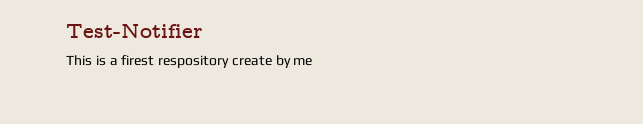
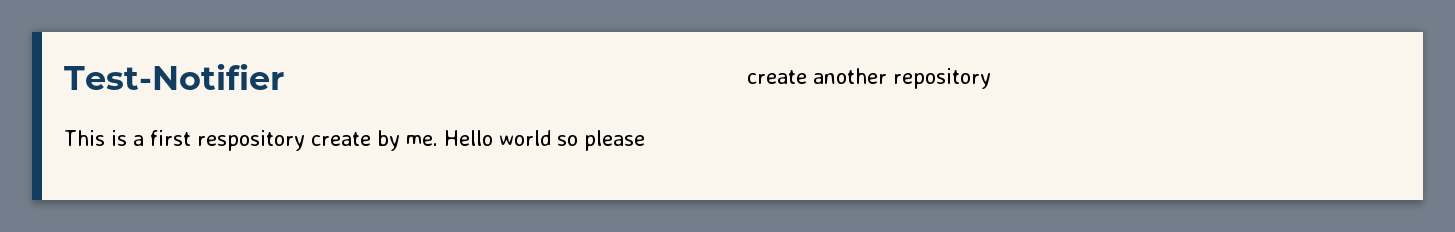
[121,55,155,66] firest -> [150,130,191,146] first
[293,58,313,66] me -> [406,130,645,151] [747,68,991,89] me. Hello world so please create another repository

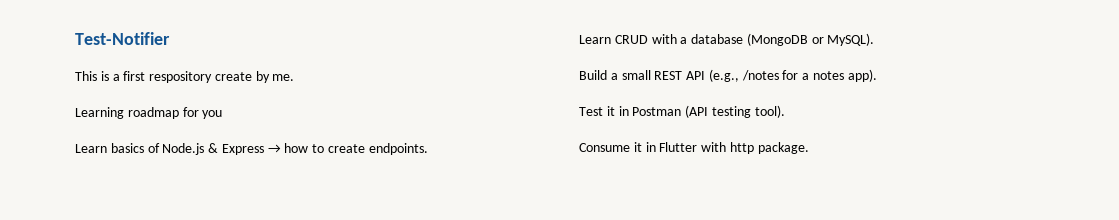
[444,130,645,151] [747,68,991,89] Hello world so please create another repository -> [75,107,223,119] [75,143,428,155] [579,33,875,46] [579,69,877,82] [579,105,785,118] [579,142,809,154] // Learning roadmap for you // Learn basics of Node.js & Express → how to create endpoints. // Learn CRUD with a database (MongoDB or MySQL). // Build a small REST API (e.g., /notes for a notes app). // Test it in Postman (API testing tool). // Consume it in Flutter with http package.

